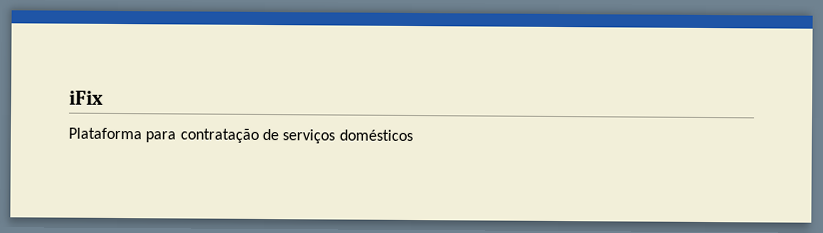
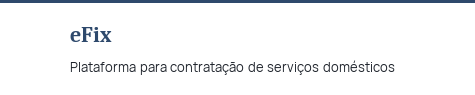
[69,90,104,105] iFix -> [70,27,112,42] eFix

